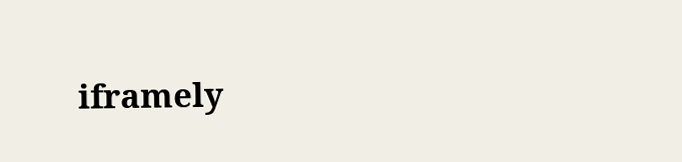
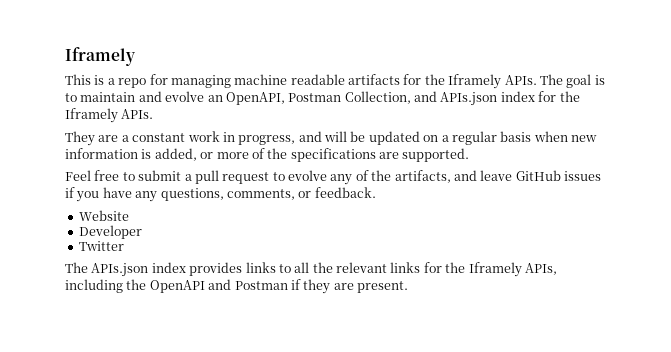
[78,81,225,117] iframely -> [65,47,135,66] [65,74,605,89] [65,91,580,106] [65,108,154,123] [65,131,597,146] [65,148,470,162] [65,170,601,185] [65,187,376,202] [78,210,129,221] [78,225,142,239] [78,241,124,251] [65,262,557,277] [65,279,408,294] Iframely // This is a repo for managing machine readable artifacts for the Iframely APIs. The goal is to maintain and evolve an OpenAPI, Postman Collection, and APIs.json index for the Iframely APIs. // They are a constant work in progress, and will be updated on a regular basis when new information is added, or more of the specifications are supported. // Feel free to submit a pull request to evolve any of the artifacts, and leave GitHub issues if you have any questions, comments, or feedback. // Website // Developer // Twitter // The APIs.json index provides links to all the relevant links for the Iframely APIs, including the OpenAPI and Postman if they are present.

